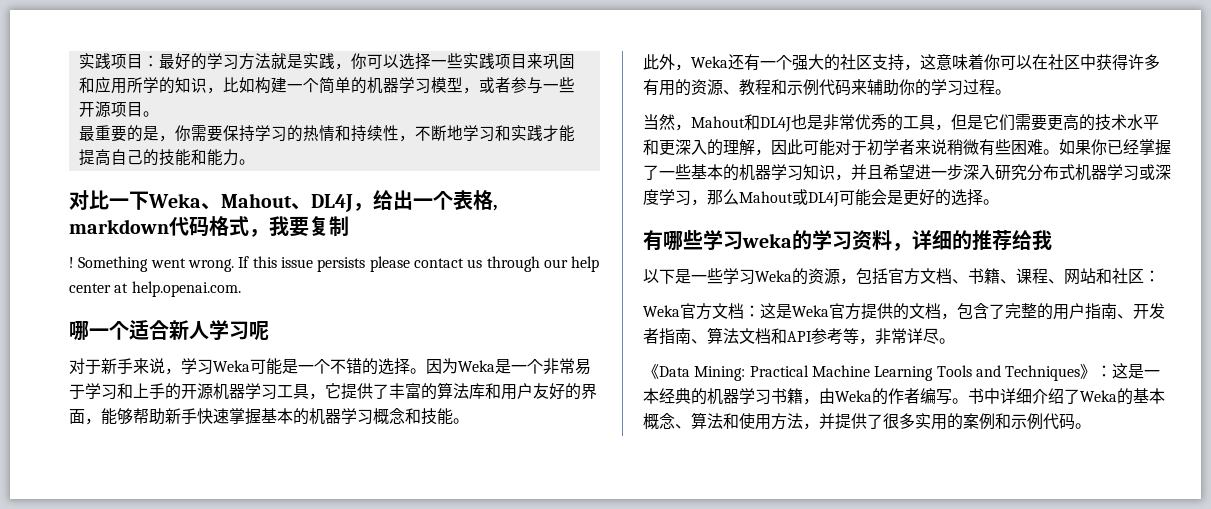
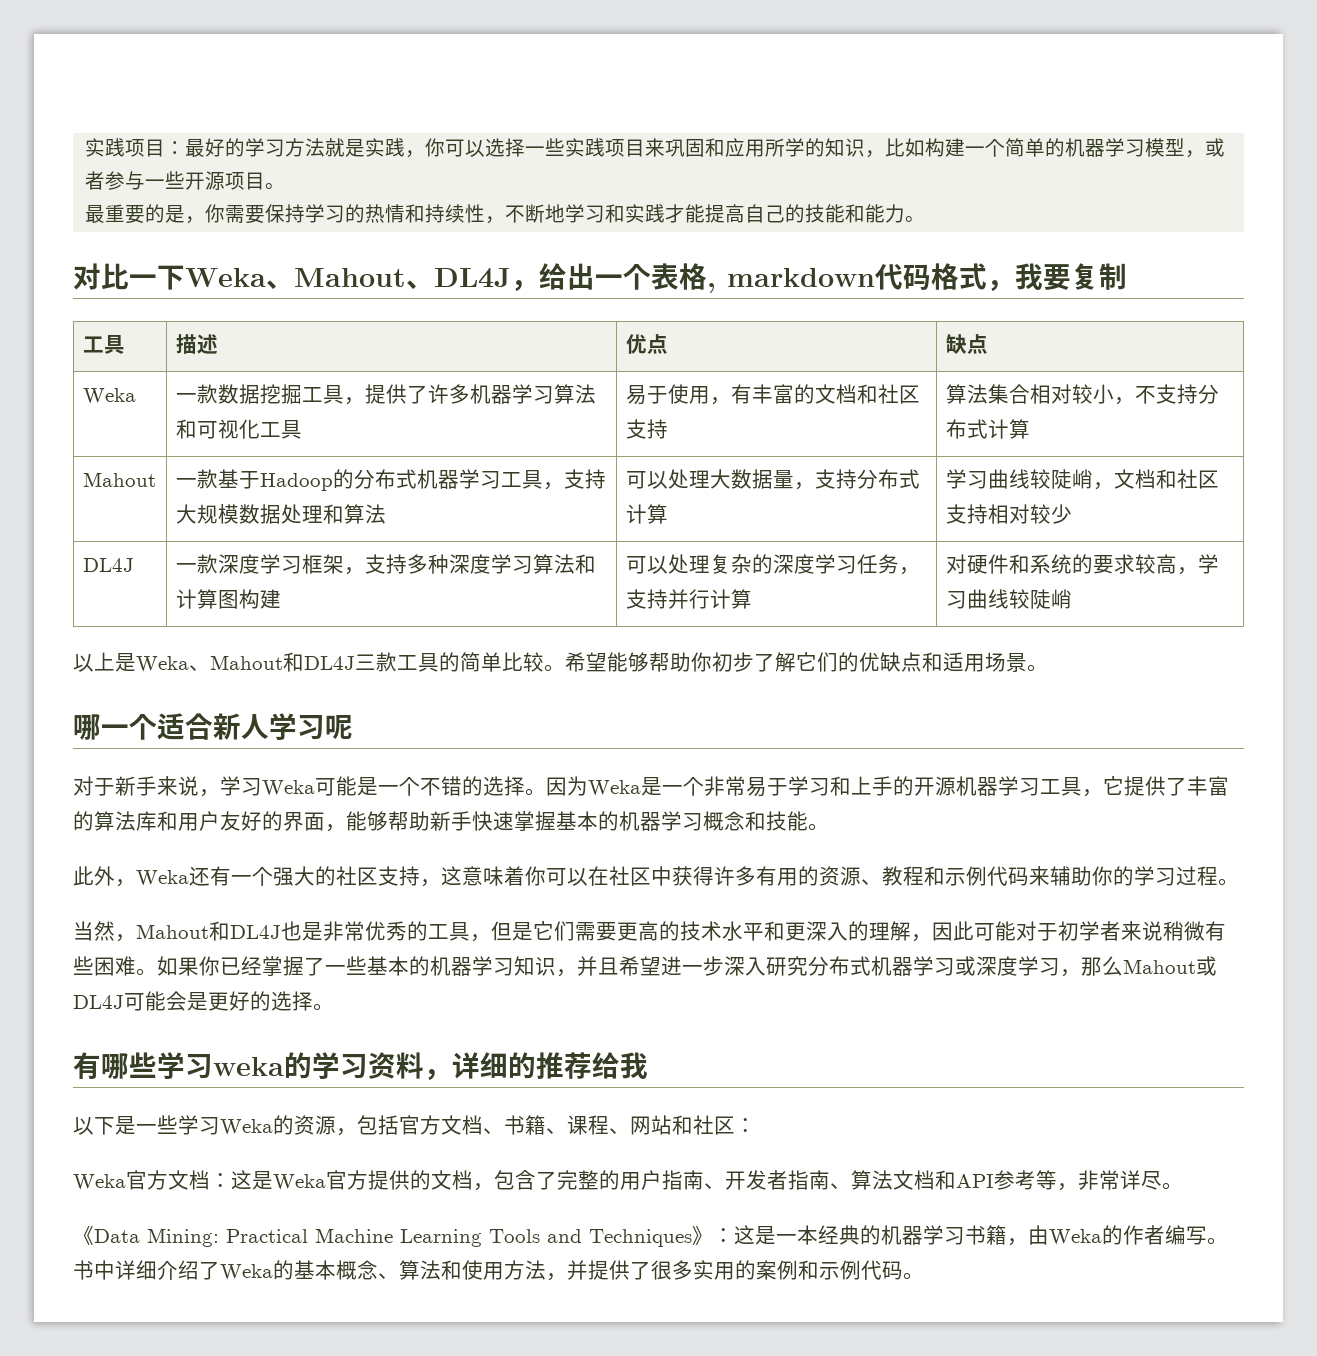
[69,256,600,272] [69,281,241,297] // ! Something went wrong. If this issue persists please contact us through our help center at help.openai.com. -> [82,335,125,354] [175,334,218,354] [625,334,668,354] [945,334,988,354] [82,388,136,404] [175,384,596,405] [175,419,302,439] [625,384,920,405] [625,419,668,439] [945,384,1219,405] [945,419,1030,439] [82,472,156,487] [175,469,606,491] [175,504,386,524] [625,469,920,490] [625,504,668,524] [945,469,1219,490] [945,504,1072,524] [82,558,134,572] [175,554,596,575] [175,589,281,609] [625,554,920,575] [625,589,752,609] [945,554,1219,575] [945,589,1072,609] [73,652,1048,672] // 工具 | 描述 | 优点 | 缺点 // Weka | 一款数据挖掘工具，提供了许多机器学习算法和可视化工具 | 易于使用，有丰富的文档和社区支持 | 算法集合相对较小，不支持分布式计算 // Mahout | 一款基于Hadoop的分布式机器学习工具，支持大规模数据处理和算法 | 可以处理大数据量，支持分布式计算 | 学习曲线较陡峭，文档和社区支持相对较少 // DL4J | 一款深度学习框架，支持多种深度学习算法和计算图构建 | 可以处理复杂的深度学习任务，支持并行计算 | 对硬件和系统的要求较高，学习曲线较陡峭 // 以上是Weka、Mahout和DL4J三款工具的简单比较。希望能够帮助你初步了解它们的优缺点和适用场景。

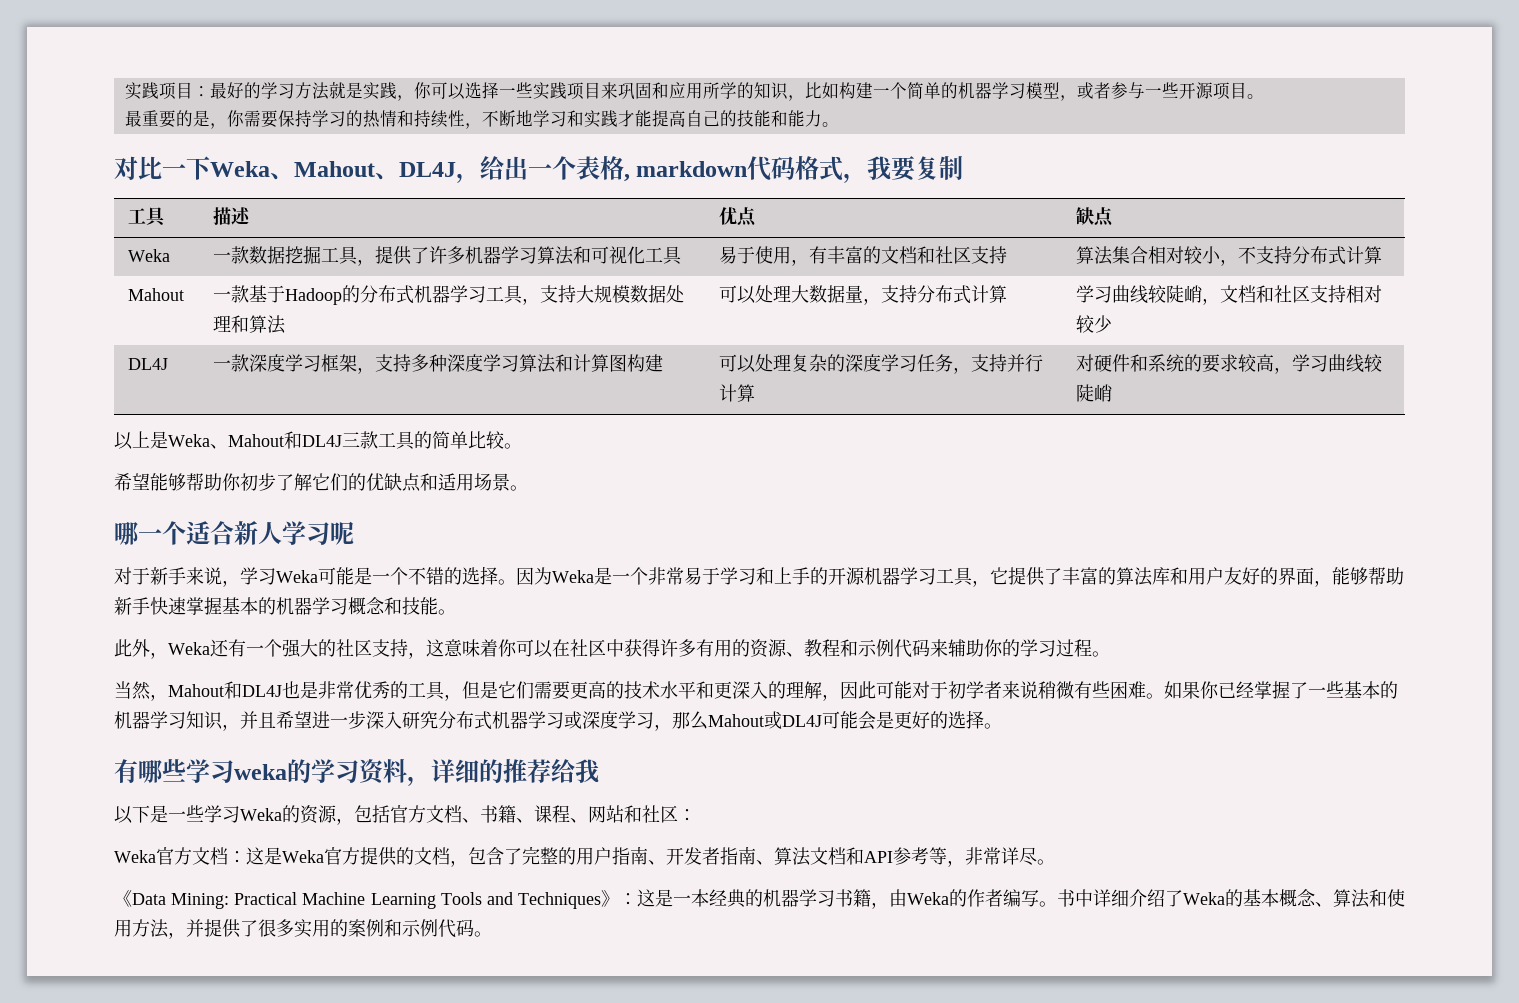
(565, 668) none -> (522, 446) //

